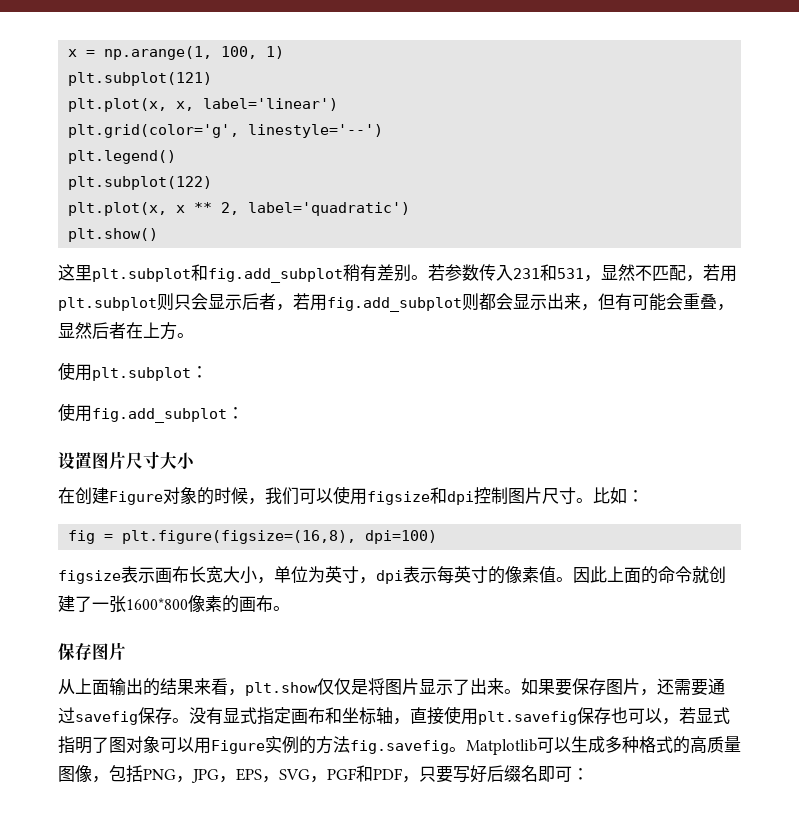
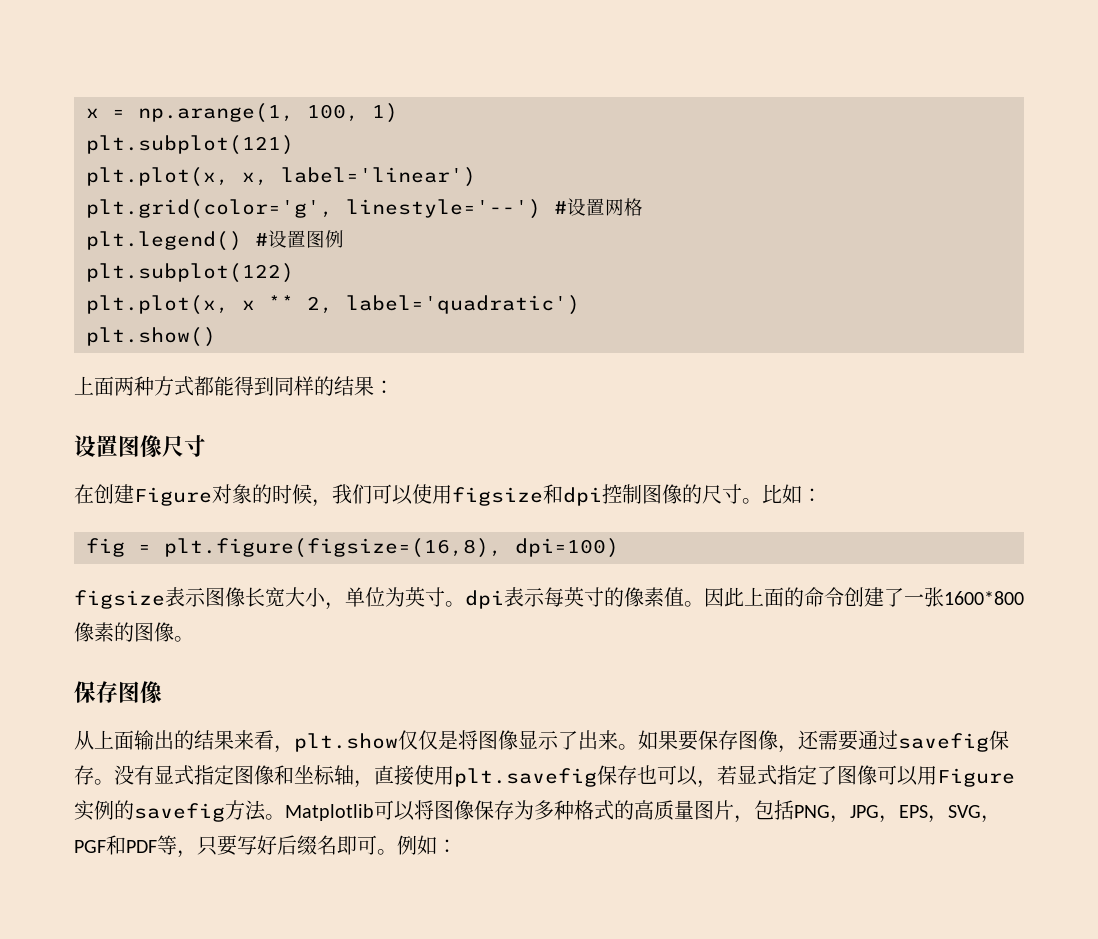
[68,150,177,164] // plt.legend() -> [554,198,643,216] [86,230,344,251] #设置网格 // plt.legend() #设置图例
[58,264,737,283] [58,293,734,312] [58,322,194,340] [58,362,208,381] [58,403,227,423] 这里plt.subplot和fig.add_subplot稍有差别。若参数传入231和531，显然不匹配，若用plt.subplot则只会显示后者，若用fig.add_subplot则都会显示出来，但有可能会重叠，显然后者在上方。 // 使用plt.subplot： // 使用fig.add_subplot -> [74,376,374,396] 上面两种方式都能得到同样的结果
[109,451,195,469] 片尺寸大小 -> [140,435,206,458] 像尺寸
[525,487,542,504] 片 -> [662,484,702,504] 像的
[155,566,189,583] 画布 -> [205,587,245,607] 图像
[359,577,376,584] ， -> [445,601,465,607] 。
[692,566,709,583] 就 -> (844, 597) none
[239,595,273,612] 画布 -> [134,622,174,642] 图像
[109,642,126,660] 片 -> [140,681,162,704] 像
[402,678,419,695] 片 -> [498,730,518,750] 像
[623,678,640,695] 片 -> [758,730,778,750] 像
[291,707,325,724] 画布 -> [234,765,274,785] 图像
[75,736,160,754] 明了图对象 -> [797,765,877,785] 定了图像
[316,736,449,754] 方法fig.savefig -> [134,800,266,822] savefig方法
[571,736,605,753] 生成 -> [414,800,534,820] 将图像保存为
[75,765,92,782] 像 -> [714,800,734,820] 片
(403, 774) none -> [157,835,177,855] 等
(572, 774) none -> [377,835,437,855] 。例如

